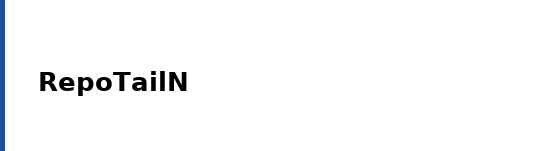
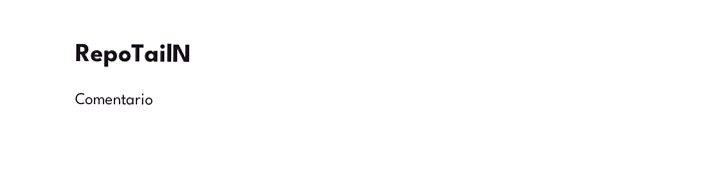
(189, 83) none -> [74,92,153,106] // Comentario

